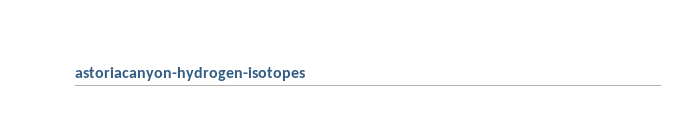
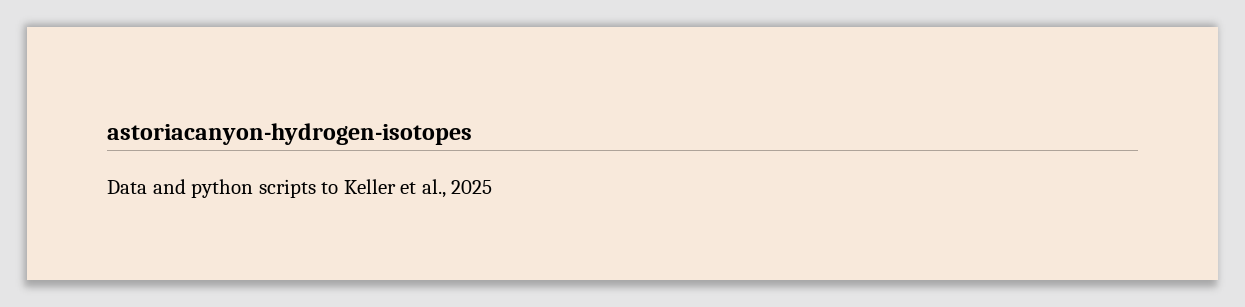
(305, 74) none -> [107,179,493,198] // Data and python scripts to Keller et al., 2025

